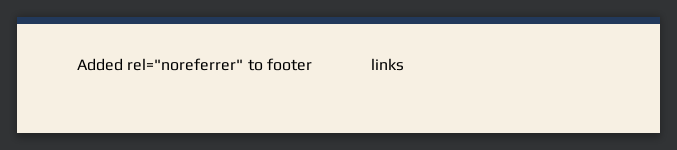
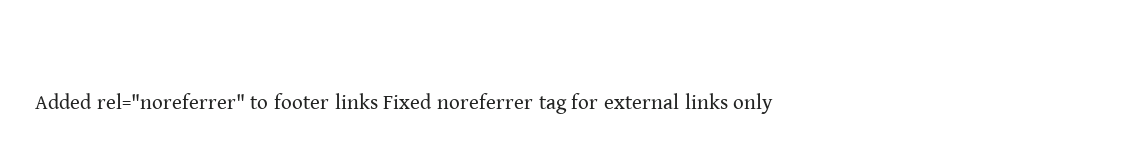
(404, 64) none -> [383,93,774,114] Fixed noreferrer tag for external links only

